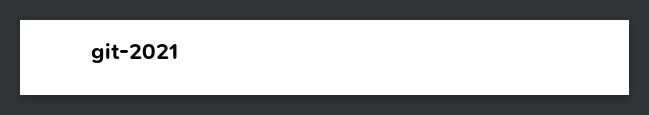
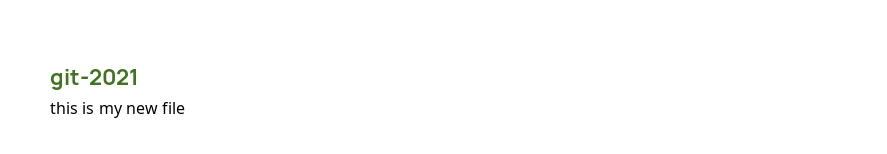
(178, 53) none -> [50,102,186,118] // this is my new file

